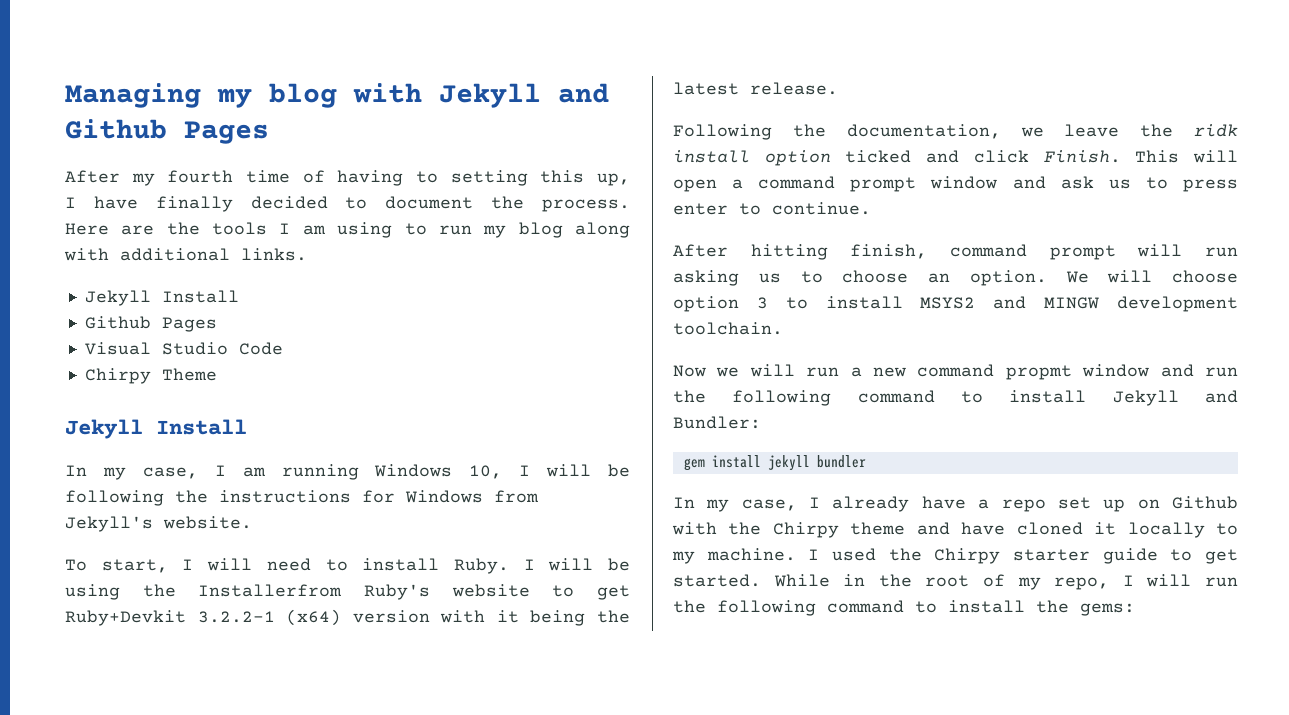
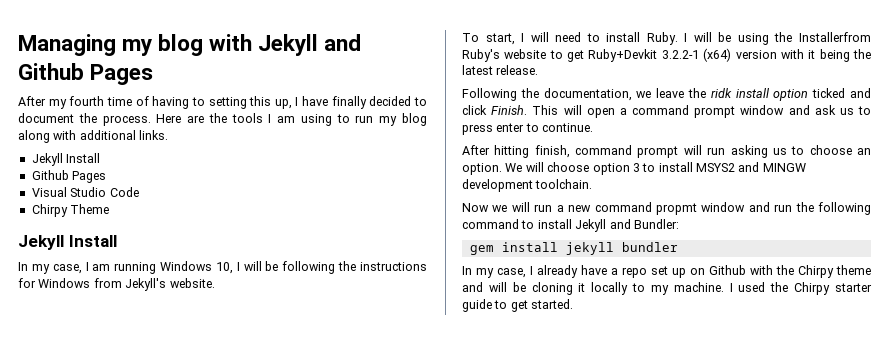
[961,522,1083,535] have cloned -> [488,282,573,295] will be cloning
[773,574,1238,590] [673,600,1135,616] While in the root of my repo, I will run the following command to install the gems: -> (574, 304) none

